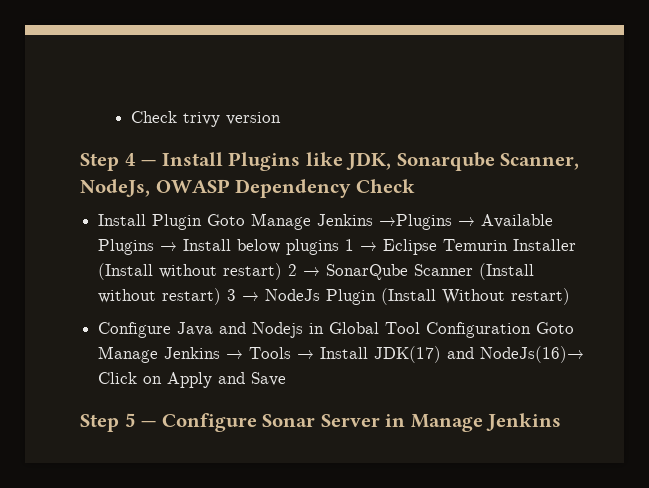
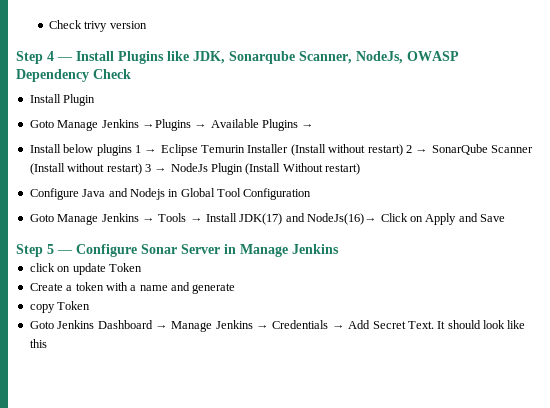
(203, 222) none -> (96, 100) //
(178, 246) none -> (315, 126) //
(532, 330) none -> (312, 194) //
(562, 422) none -> [29,263,142,275] [29,282,236,294] [29,301,91,313] [29,320,526,332] [29,339,47,348] // click on update Token // Create a token with a name and generate // copy Token // Goto Jenkins Dashboard → Manage Jenkins → Credentials → Add Secret Text. It should look like this

